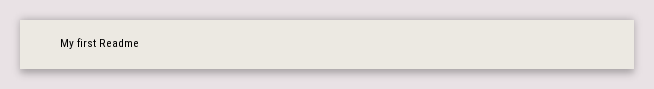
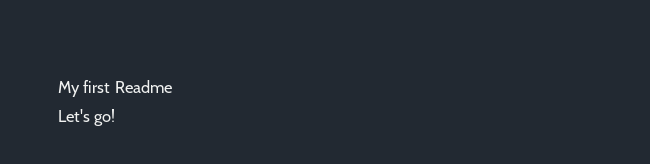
(140, 43) none -> [58,109,116,126] // Let's go!

